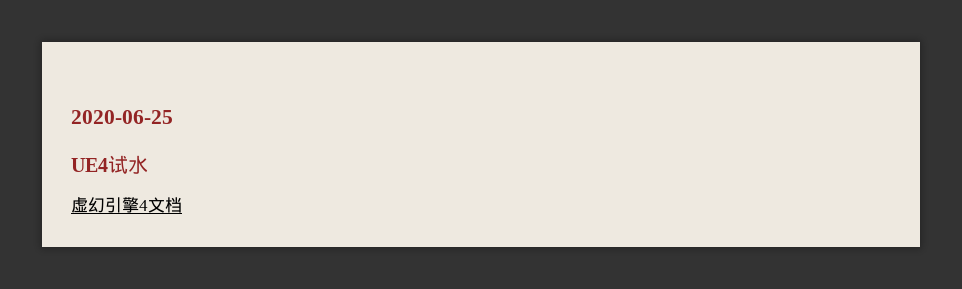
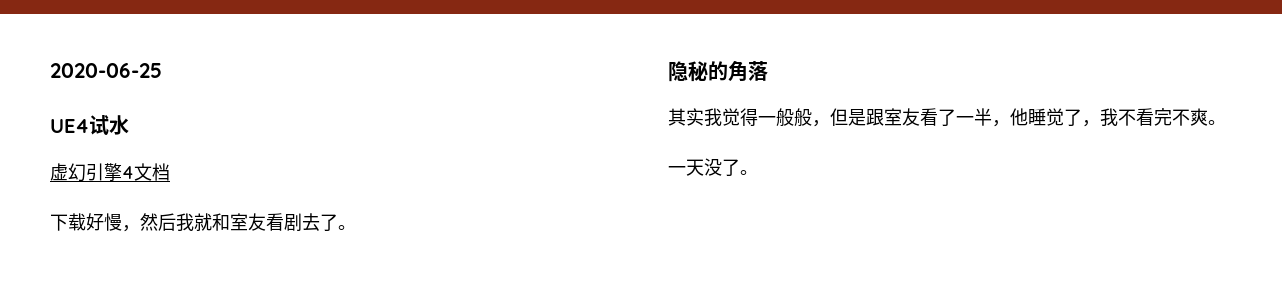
(182, 205) none -> [50,213,356,232] [668,60,768,82] [668,108,1226,127] [668,158,758,176] // 下载好慢，然后我就和室友看剧去了。 // 隐秘的角落 // 其实我觉得一般般，但是跟室友看了一半，他睡觉了，我不看完不爽。 // 一天没了。

